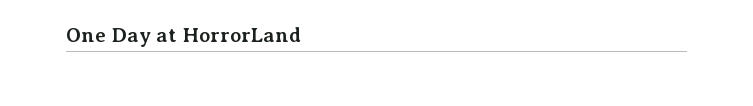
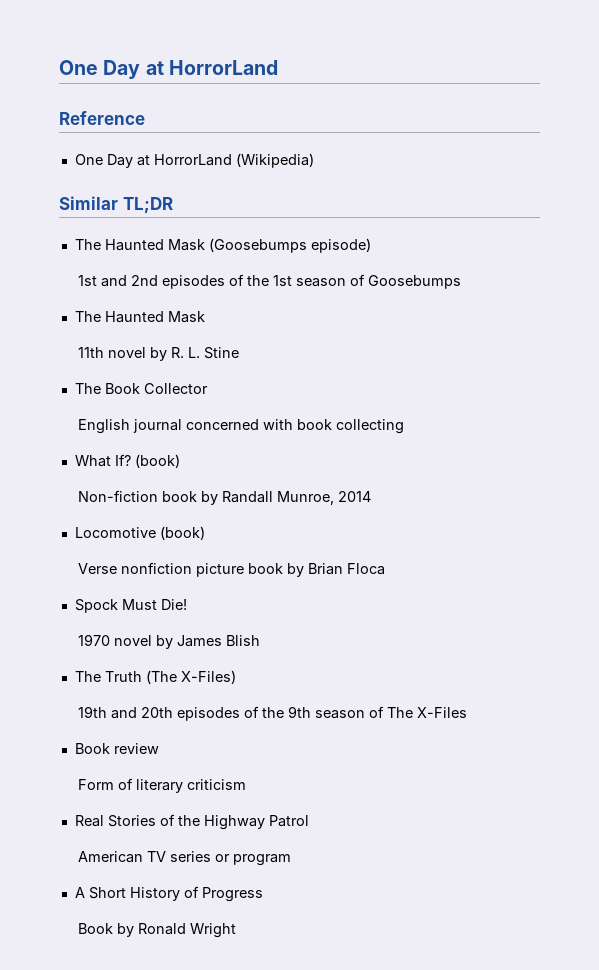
[66,27,301,47] One Day at HorrorLand -> [59,60,278,79] [59,111,145,125] [74,153,314,168] [59,196,173,214] [74,238,371,253] [77,274,461,289] [74,311,205,323] [77,347,239,361] [74,383,208,394] [77,419,404,434] [74,454,180,468] [77,490,371,505] [74,526,205,540] [77,562,385,577] [74,599,187,613] [77,634,260,649] [74,670,236,684] [77,706,467,721] [74,743,159,754] [77,778,246,793] [74,814,309,830] [77,851,291,866] [74,886,263,902] [77,923,236,938] One Day at HorrorLand // Reference // One Day at HorrorLand (Wikipedia) // Similar TL;DR // The Haunted Mask (Goosebumps episode) // 1st and 2nd episodes of the 1st season of Goosebumps // The Haunted Mask // 11th novel by R. L. Stine // The Book Collector // English journal concerned with book collecting // What If? (book) // Non-fiction book by Randall Munroe, 2014 // Locomotive (book) // Verse nonfiction picture book by Brian Floca // Spock Must Die! // 1970 novel by James Blish // The Truth (The X-Files) // 19th and 20th episodes of the 9th season of The X-Files // Book review // Form of literary criticism // Real Stories of the Highway Patrol // American TV series or program // A Short History of Progress // Book by Ronald Wright

